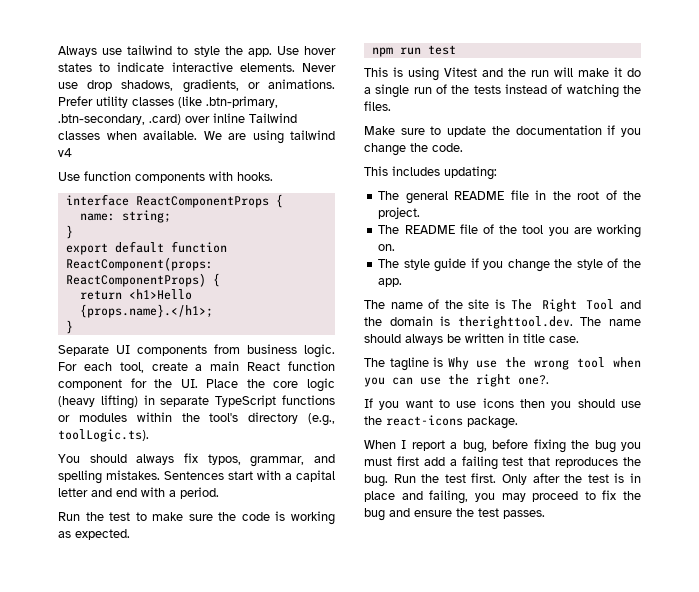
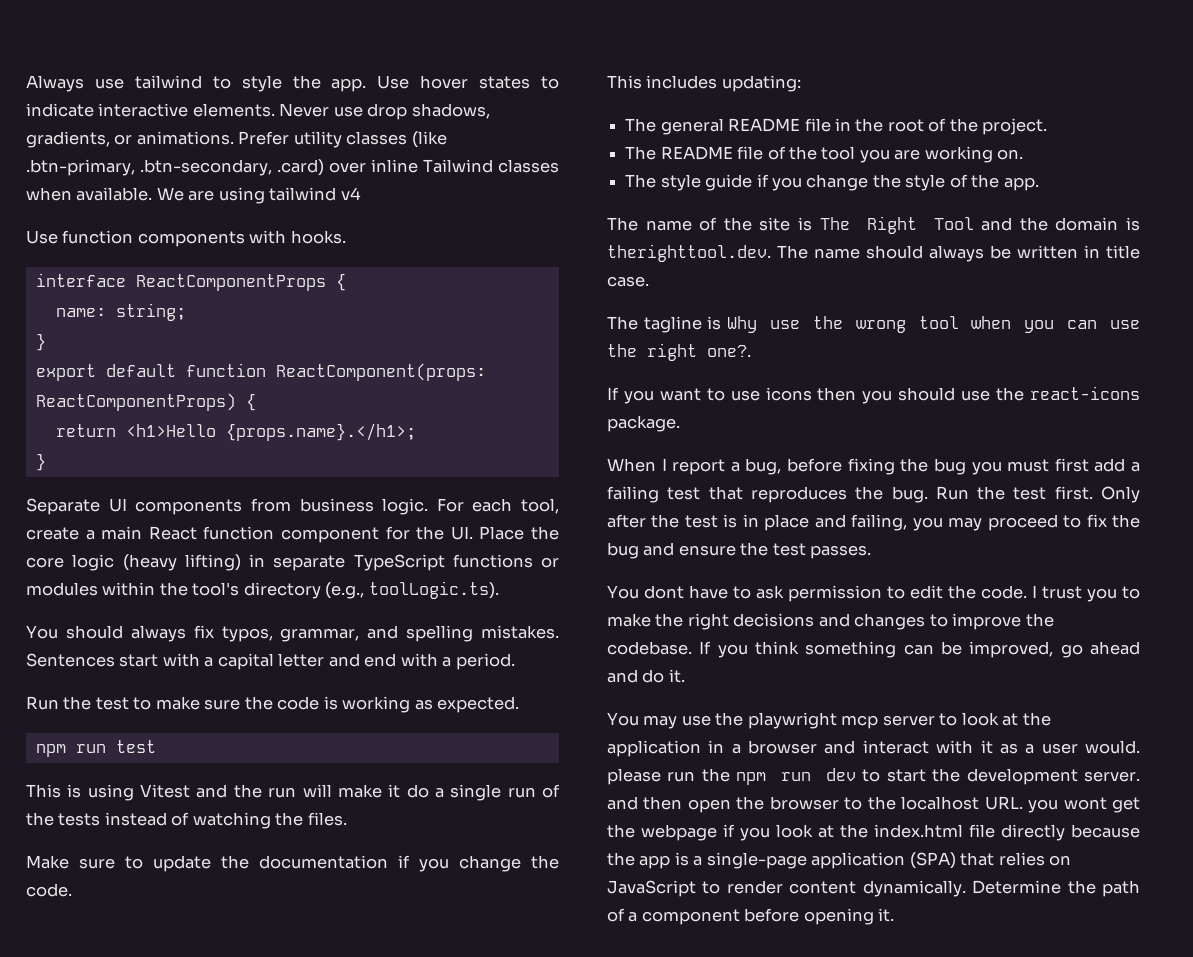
(545, 514) none -> [607,585,1140,602] [607,613,1054,630] [607,641,1140,658] [607,669,685,683] [607,712,1051,729] [607,740,1140,757] [607,768,1140,785] [607,796,1140,813] [607,824,1140,841] [607,852,1072,869] [607,880,1140,897] [607,908,895,925] // You dont have to ask permission to edit the code. I trust you to make the right decisions and changes to improve the codebase. If you think something can be improved, go ahead and do it. // You may use the playwright mcp server to look at the application in a browser and interact with it as a user would. please run the npm run dev to start the development server. and then open the browser to the localhost URL. you wont get the webpage if you look at the index.html file directly because the app is a single-page application (SPA) that relies on JavaScript to render content dynamically. Determine the path of a component before opening it.

